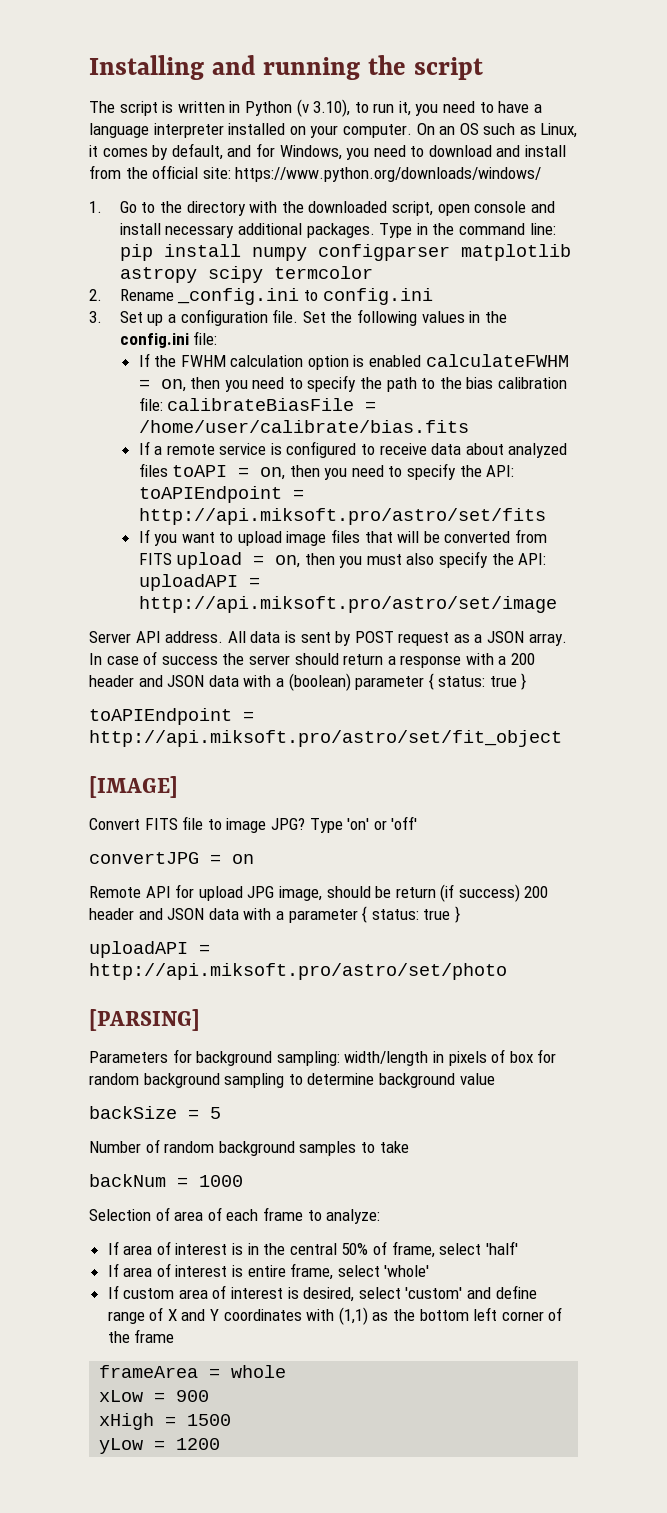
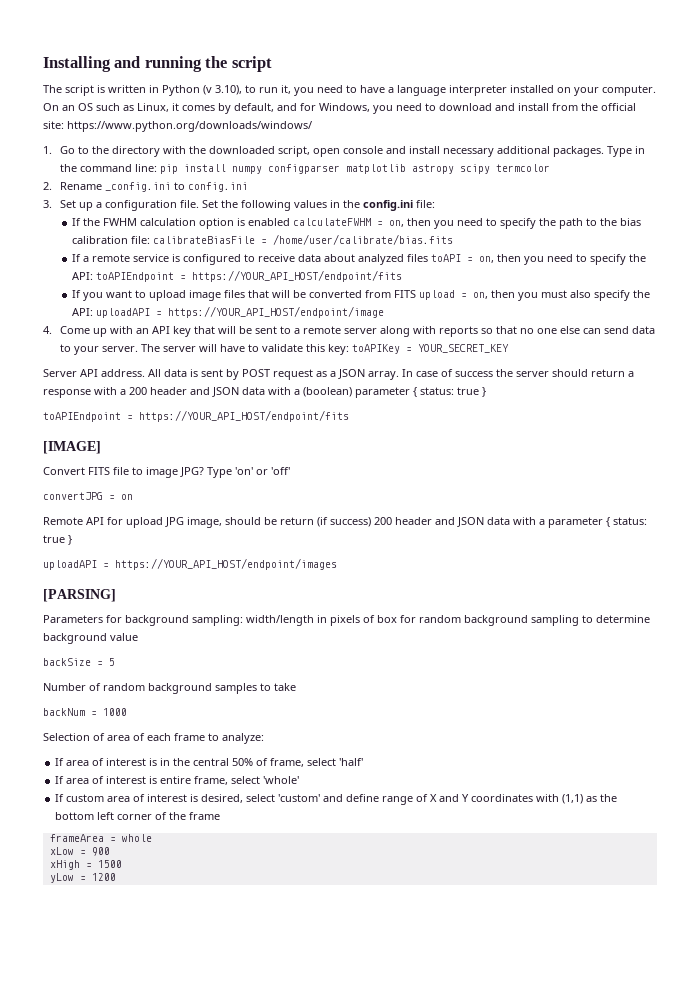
[138,508,546,525] http://api.miksoft.pro/astro/set/fits -> [191,270,402,282] https://YOUR_API_HOST/endpoint/fits
[138,596,557,613] http://api.miksoft.pro/astro/set/image -> [167,306,384,318] [43,326,655,337] [59,344,509,355] https://YOUR_API_HOST/endpoint/image // 4. Come up with an API key that will be sent to a remote server along with reports so that no one else can send data to your server. The server will have to validate this key: toAPIKey = YOUR_SECRET_KEY
[89,730,562,747] http://api.miksoft.pro/astro/set/fit_object -> [139,410,349,422] https://YOUR_API_HOST/endpoint/fits
[89,963,507,980] http://api.miksoft.pro/astro/set/photo -> [115,558,337,570] https://YOUR_API_HOST/endpoint/images

